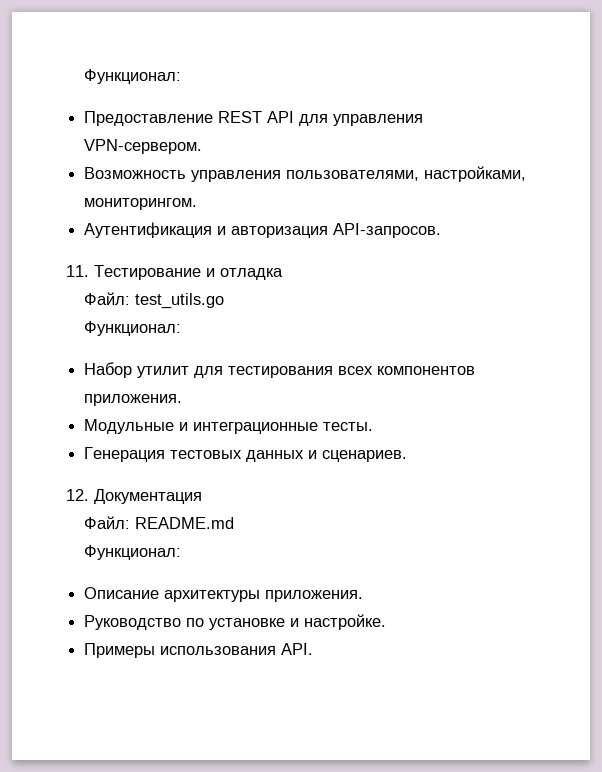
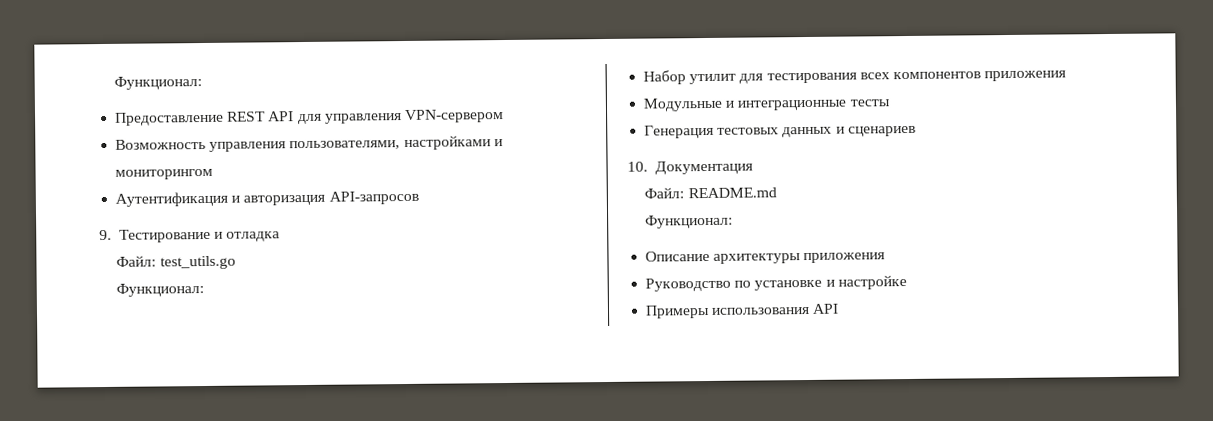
[84,139,203,154] VPN-сервером. -> [403,109,504,124] VPN-сервером
[424,166,527,182] [84,198,198,210] настройками, мониторингом. -> [403,135,503,151] [115,168,214,180] настройками и мониторингом
[333,223,442,238] [66,265,89,277] API-запросов. // 11. -> [328,190,419,205] [99,229,112,241] API-запросов // 9.
[84,394,183,406] приложения. -> [984,70,1067,82] приложения
[323,422,374,431] тесты. -> [849,99,890,107] тесты
[322,450,408,462] [66,489,89,501] сценариев. // 12. -> [847,125,916,137] [627,161,648,172] сценариев // 10.
[265,590,364,602] приложения. -> [803,252,886,264] приложения
[304,614,387,630] настройке. -> [837,275,907,290] настройке
[281,643,314,655] API. -> [812,303,840,314] API

